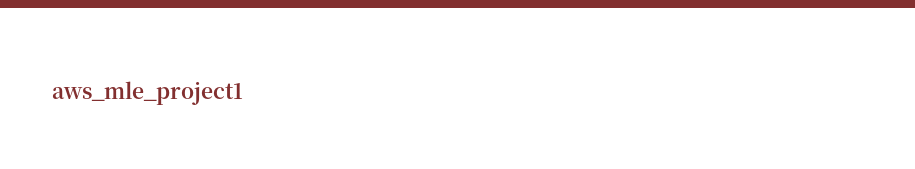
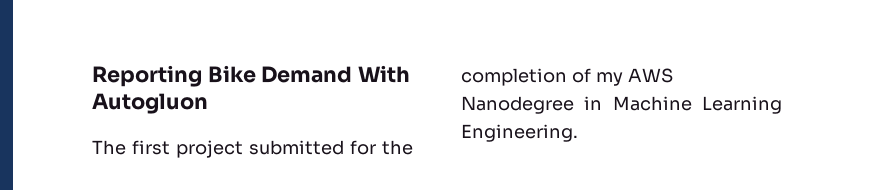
[52,81,243,105] aws_mle_project1 -> [92,65,411,87] [92,93,208,114] [92,140,413,158] [461,68,673,86] [461,96,782,114] [461,124,578,142] Reporting Bike Demand With Autogluon // The first project submitted for the completion of my AWS Nanodegree in Machine Learning Engineering.

